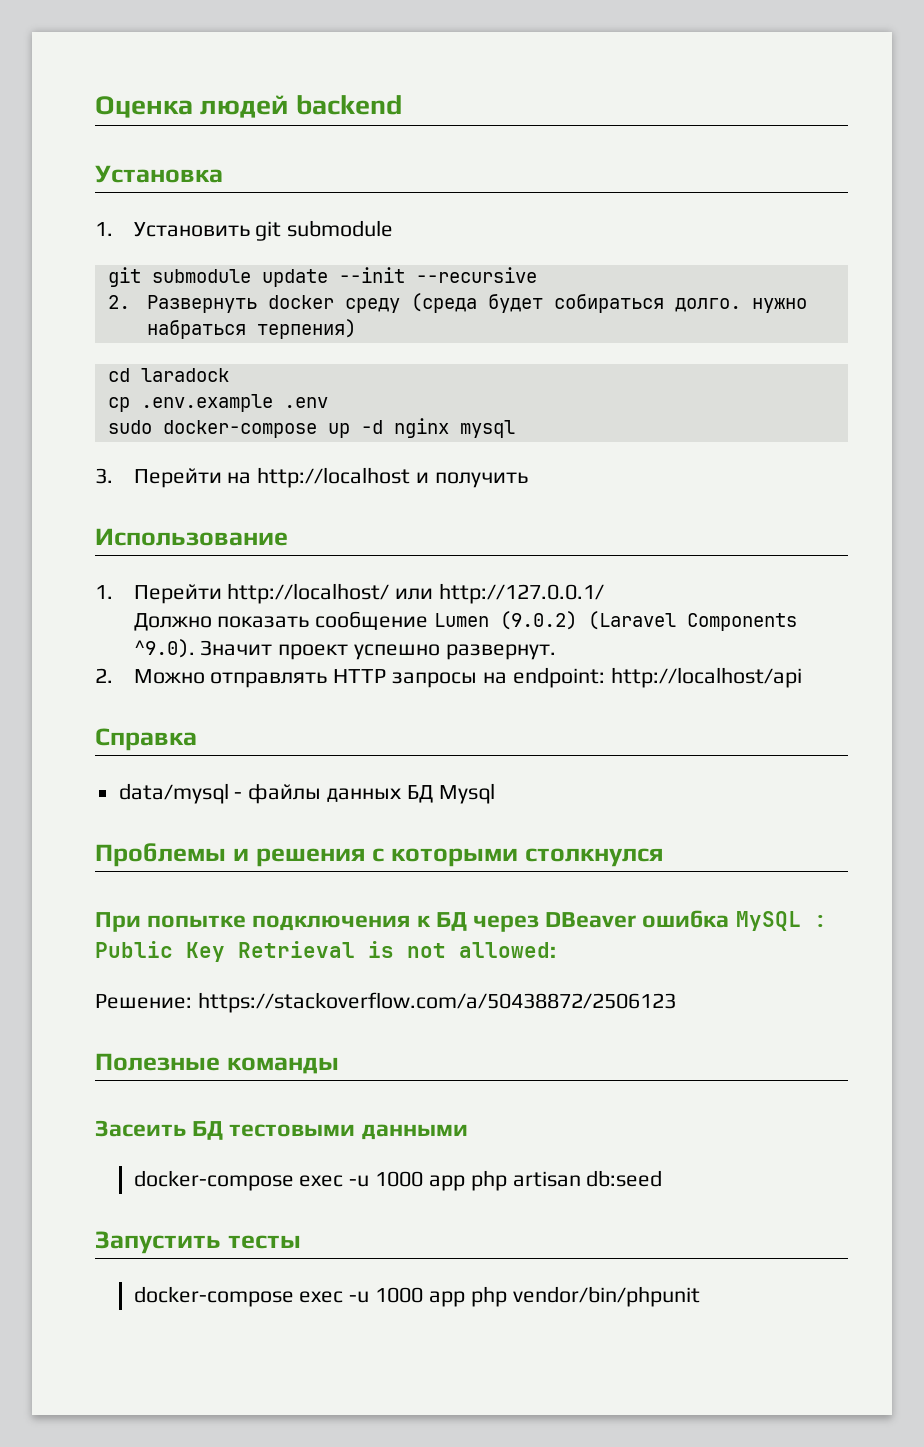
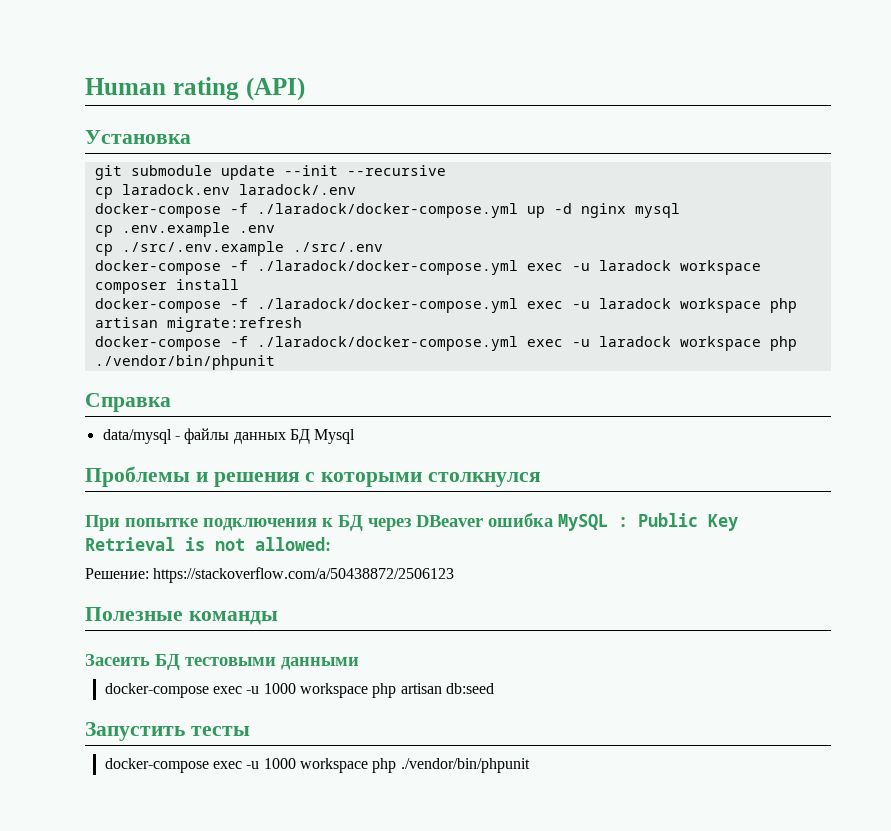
[95,95,402,118] [95,165,223,183] [95,220,394,241] Оценка людей backend // Установка // 1. Установить git submodule -> [85,77,305,101] [85,130,191,144] Human rating (API) // Установка
[107,293,807,313] [146,319,356,339] [107,368,229,382] [107,394,328,412] [107,418,515,438] [95,467,528,488] [95,528,288,546] [95,583,605,604] [133,611,798,631] [133,639,556,660] [95,667,802,688] 2. Развернуть docker среду (среда будет собираться долго. нужно набраться терпения) // cd laradock // cp .env.example .env // sudo docker-compose up -d nginx mysql // 3. Перейти на http://localhost и получить // Использование // 1. Перейти http://localhost/ или http://127.0.0.1/ // Должно показать сообщение Lumen (9.0.2) (Laravel Components ^9.0). Значит проект успешно развернут. // 2. Можно отправлять HTTP запросы на endpoint: http://localhost/api -> [94,184,356,199] [94,203,680,218] [94,222,275,237] [94,241,383,256] [94,260,761,275] [94,279,239,294] [94,298,797,313] [94,317,302,332] [94,336,797,351] [94,355,275,370] cp laradock.env laradock/.env // docker-compose -f ./laradock/docker-compose.yml up -d nginx mysql // cp .env.example .env // cp ./src/.env.example ./src/.env // docker-compose -f ./laradock/docker-compose.yml exec -u laradock workspace composer install // docker-compose -f ./laradock/docker-compose.yml exec -u laradock workspace php artisan migrate:refresh // docker-compose -f ./laradock/docker-compose.yml exec -u laradock workspace php ./vendor/bin/phpunit
[428,1175,465,1191] app -> [299,683,368,698] workspace
[428,1286,700,1307] app php vendor/bin/phpunit -> [299,758,530,773] workspace php ./vendor/bin/phpunit

